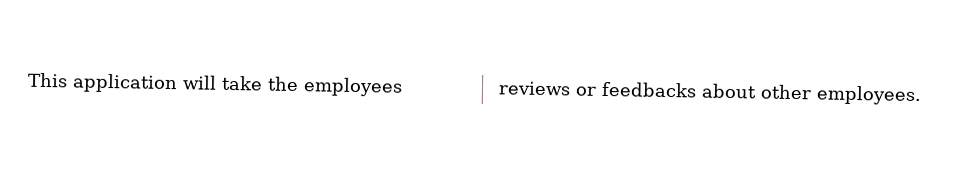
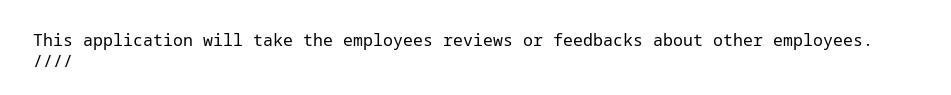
(922, 95) none -> [33,55,73,67] ////

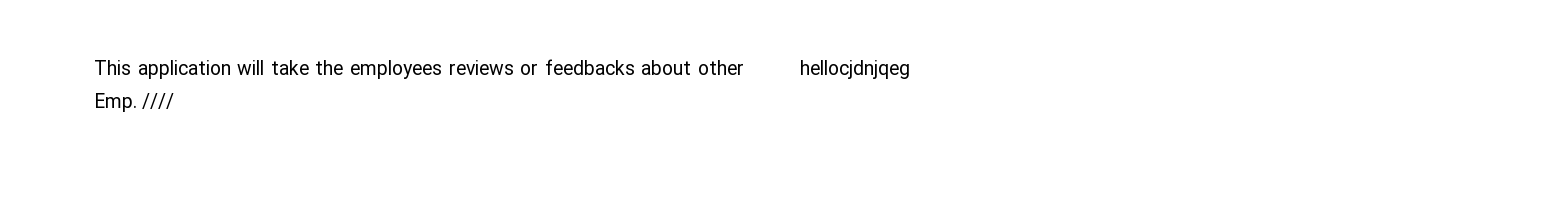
[773,33,873,50] employees. -> [94,93,137,112] Emp.
(73, 61) none -> [800,60,910,79] // hellocjdnjqeg

